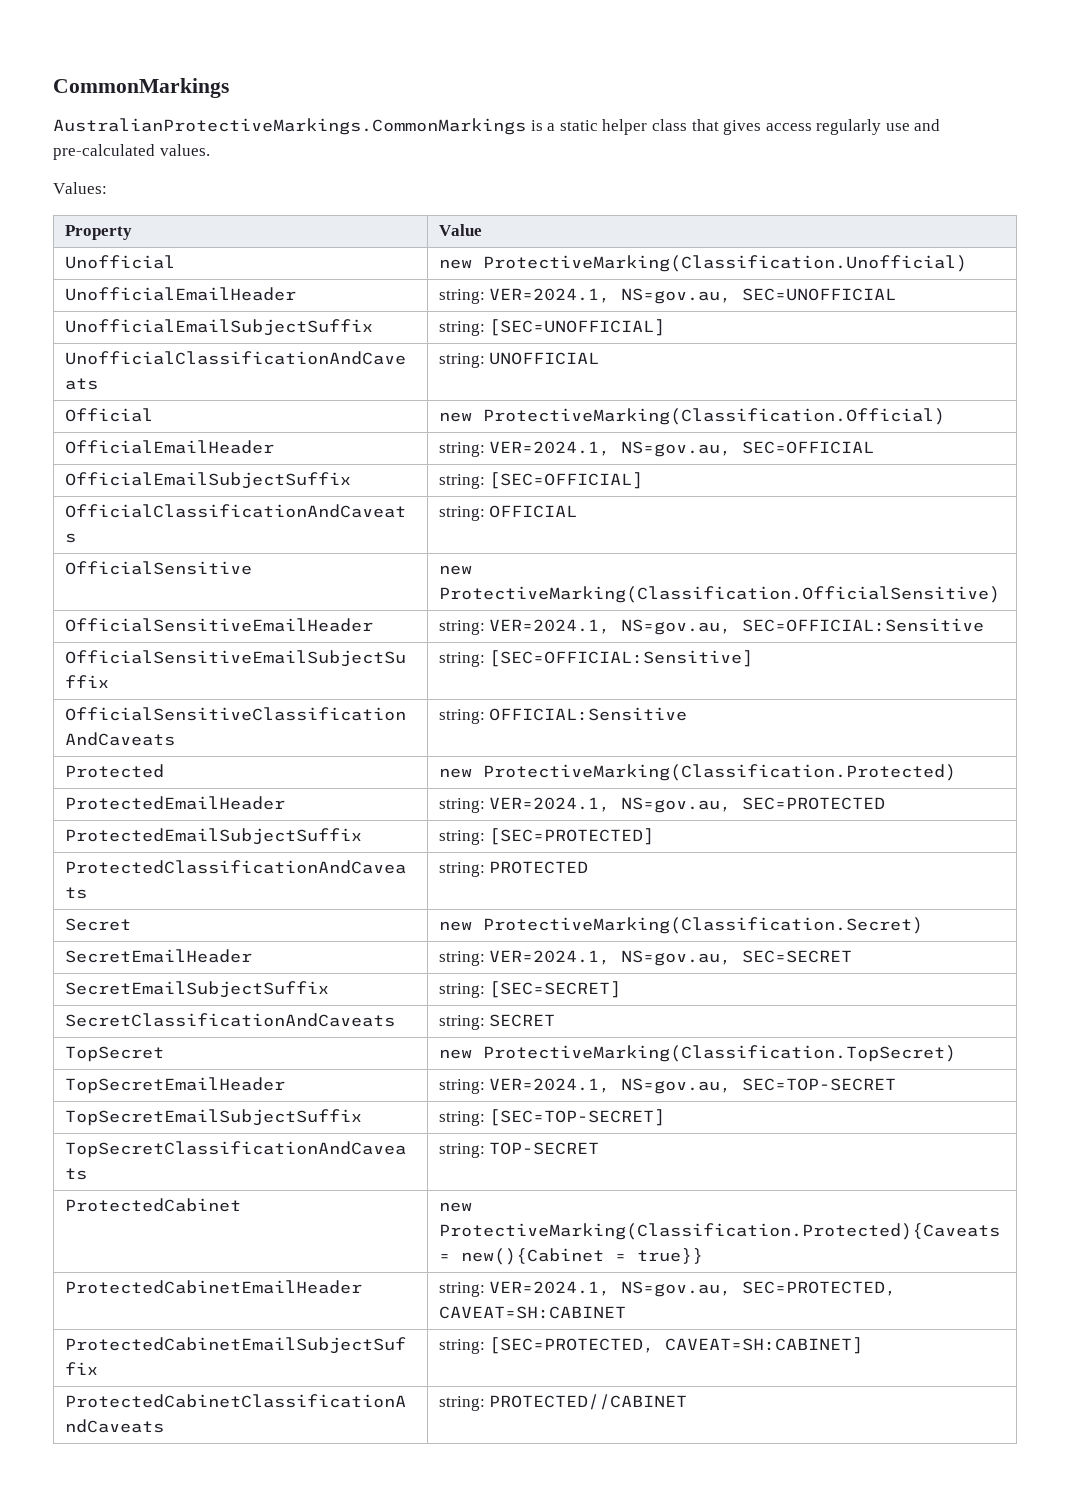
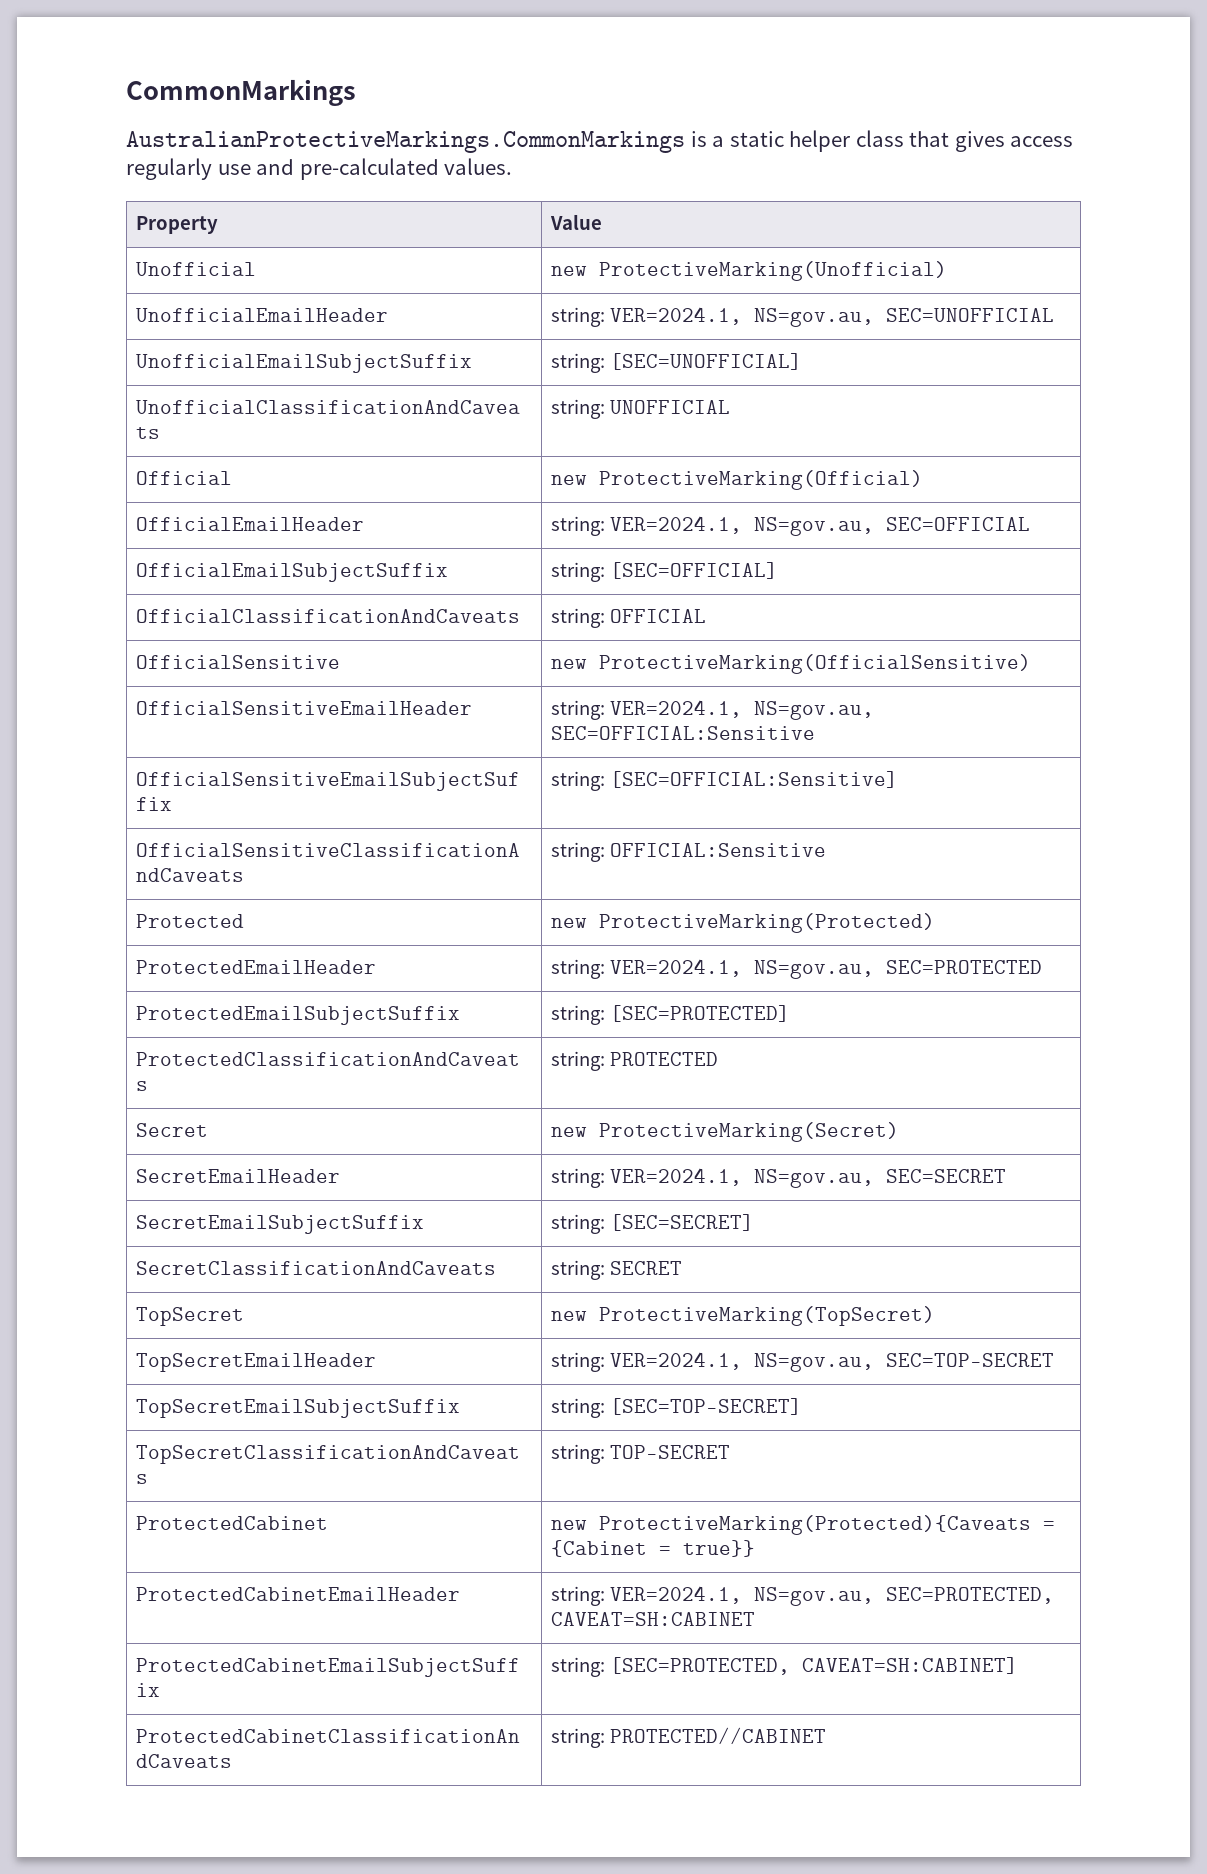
[53,182,107,194] // Values: -> (513, 166) none
[482,255,967,272] ProtectiveMarking(Classification.Unofficial) -> [599,261,948,281] ProtectiveMarking(Unofficial)
[482,408,945,425] ProtectiveMarking(Classification.Official) -> [599,470,924,490] ProtectiveMarking(Official)
[438,586,1000,603] ProtectiveMarking(Classification.OfficialSensitive) -> [599,654,1032,674] ProtectiveMarking(OfficialSensitive)
[482,764,956,781] ProtectiveMarking(Classification.Protected) -> [599,913,936,933] ProtectiveMarking(Protected)
[482,917,923,934] ProtectiveMarking(Classification.Secret) -> [599,1122,900,1142] ProtectiveMarking(Secret)
[482,1045,956,1062] ProtectiveMarking(Classification.TopSecret) -> [599,1306,936,1326] ProtectiveMarking(TopSecret)
[438,1223,1000,1240] [438,1248,604,1265] ProtectiveMarking(Classification.Protected){Caveats = new(){Cabinet -> [599,1515,1056,1535] [551,1540,648,1557] ProtectiveMarking(Protected){Caveats = {Cabinet

